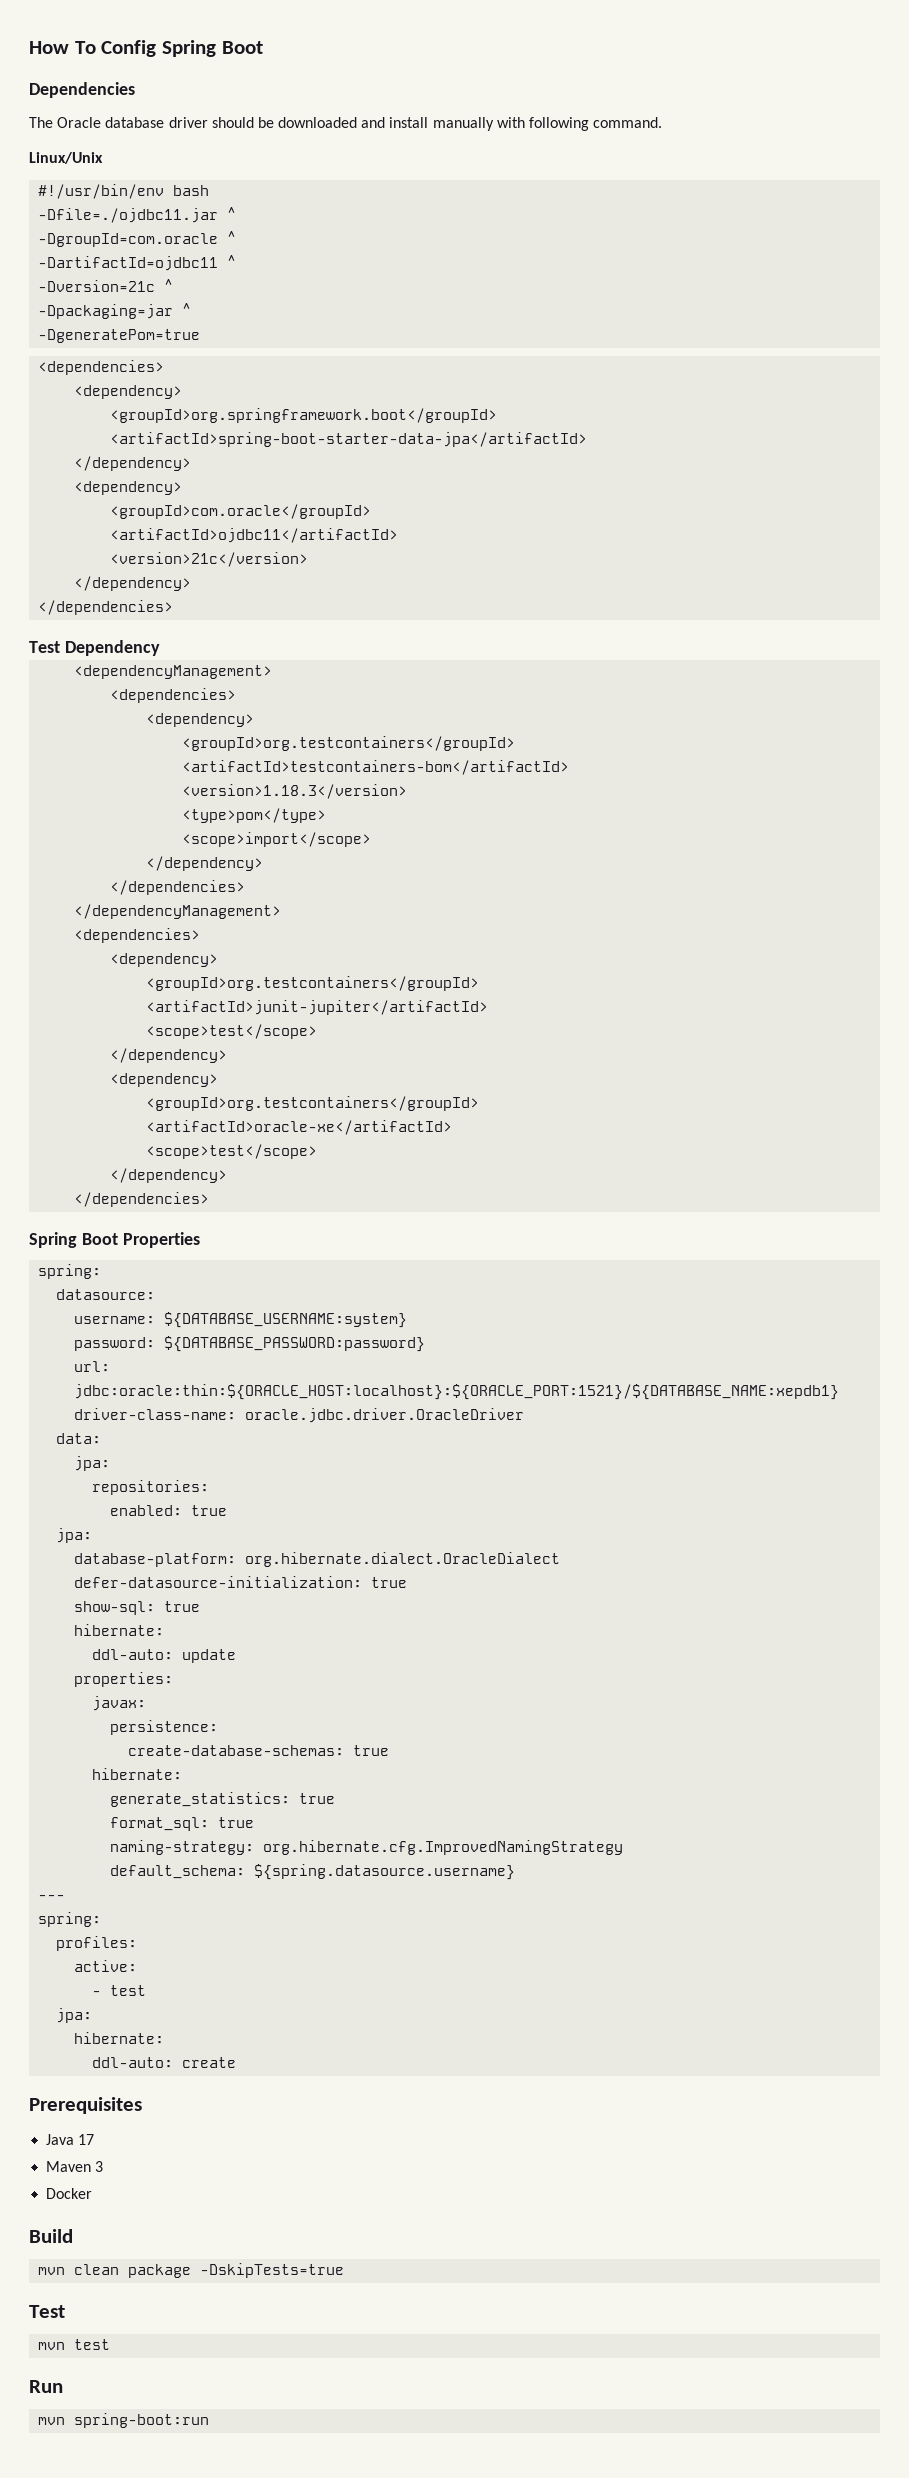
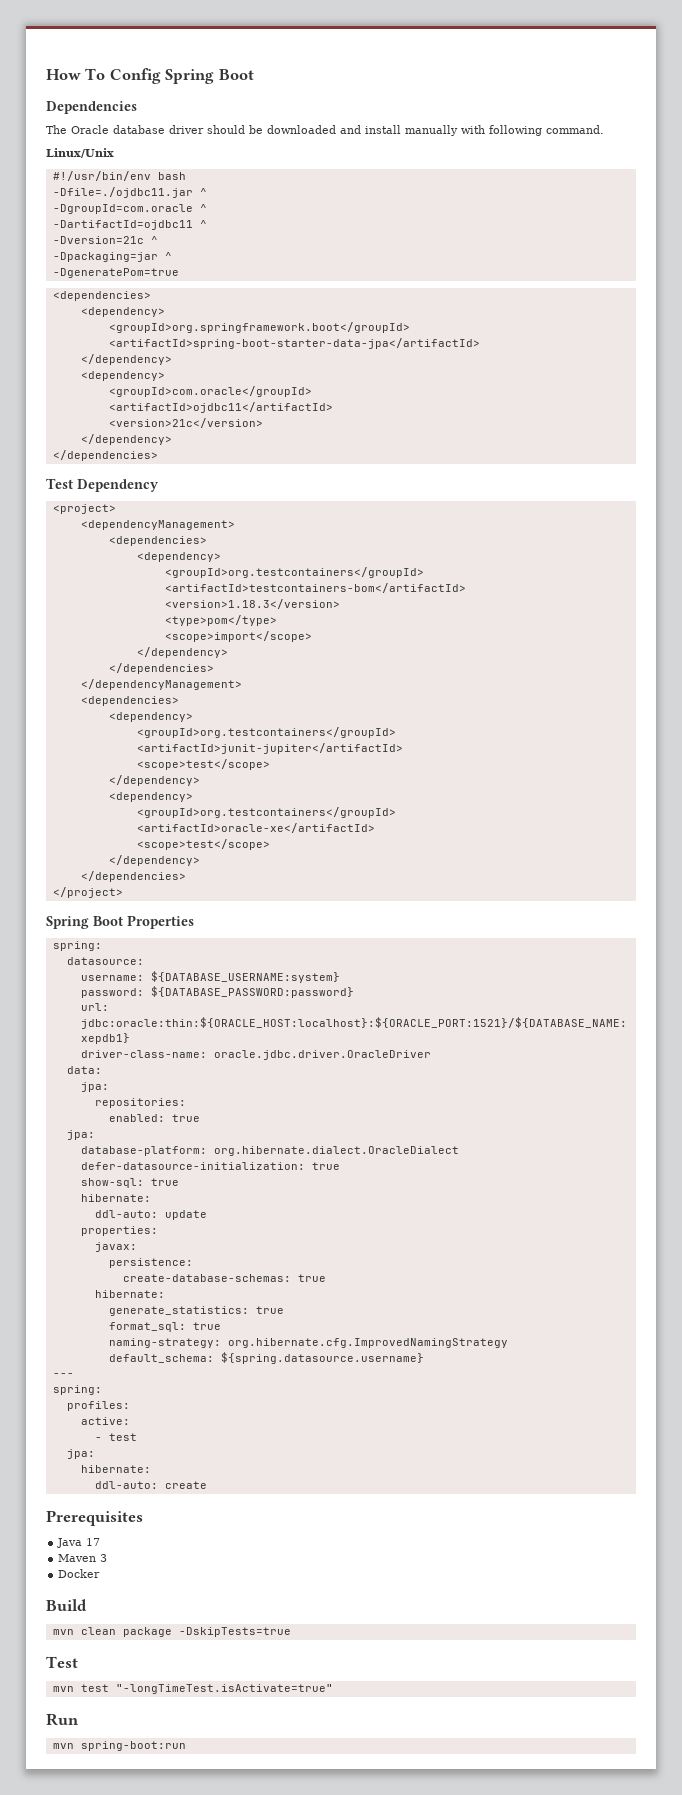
(160, 648) none -> [52,504,116,514] // <project>
(210, 1199) none -> [52,887,123,898] // </project>
(111, 2344) none -> [115,1684,333,1694] "-longTimeTest.isActivate=true"

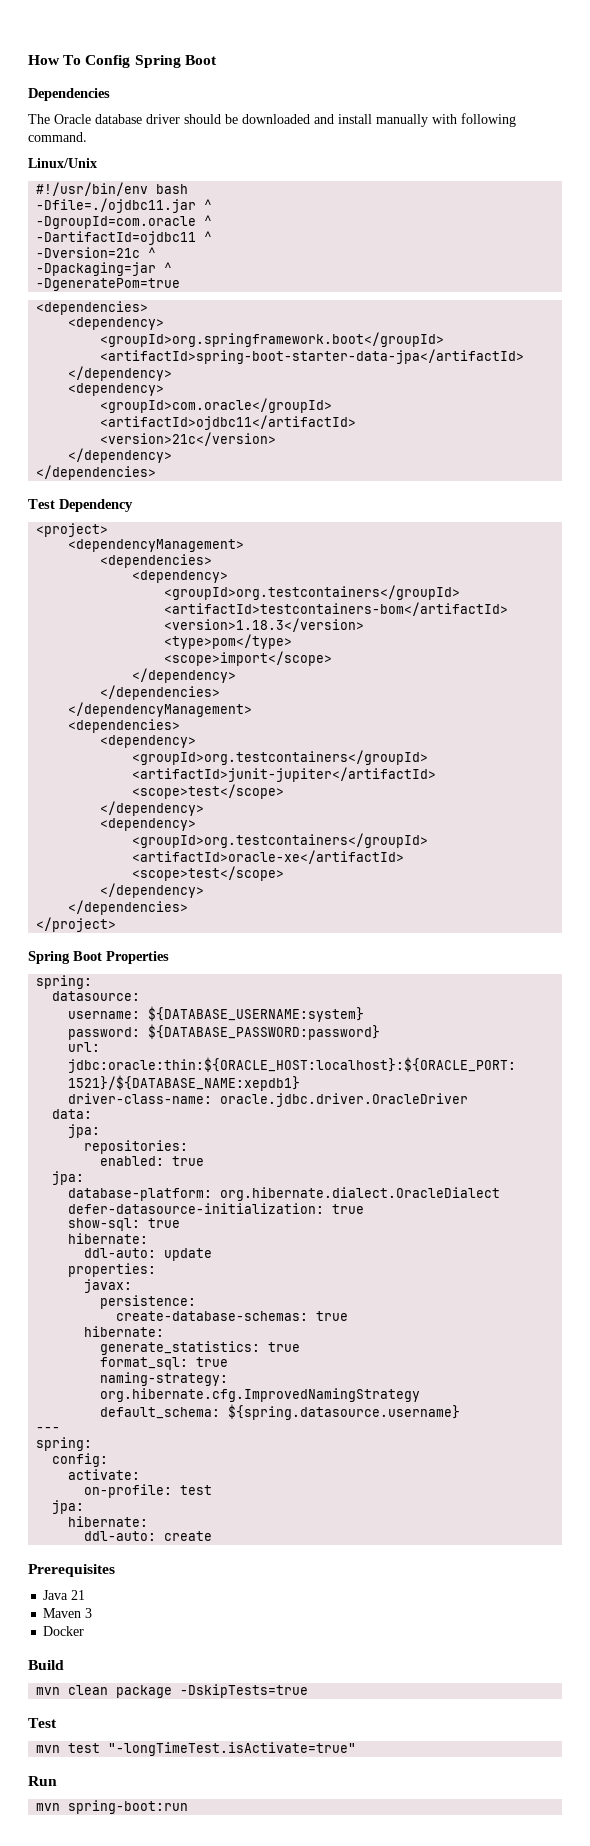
[66,1401,130,1411] [80,1417,130,1425] [94,1437,102,1441] profiles: // active: // - -> [52,1453,109,1467] [68,1469,141,1480] [84,1484,173,1498] config: // activate: // on-profile:
[86,1538,101,1546] 17 -> [71,1590,86,1600] 21

